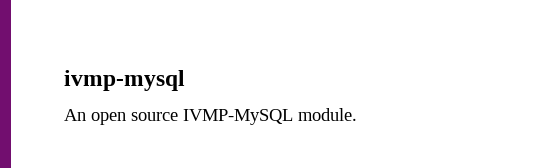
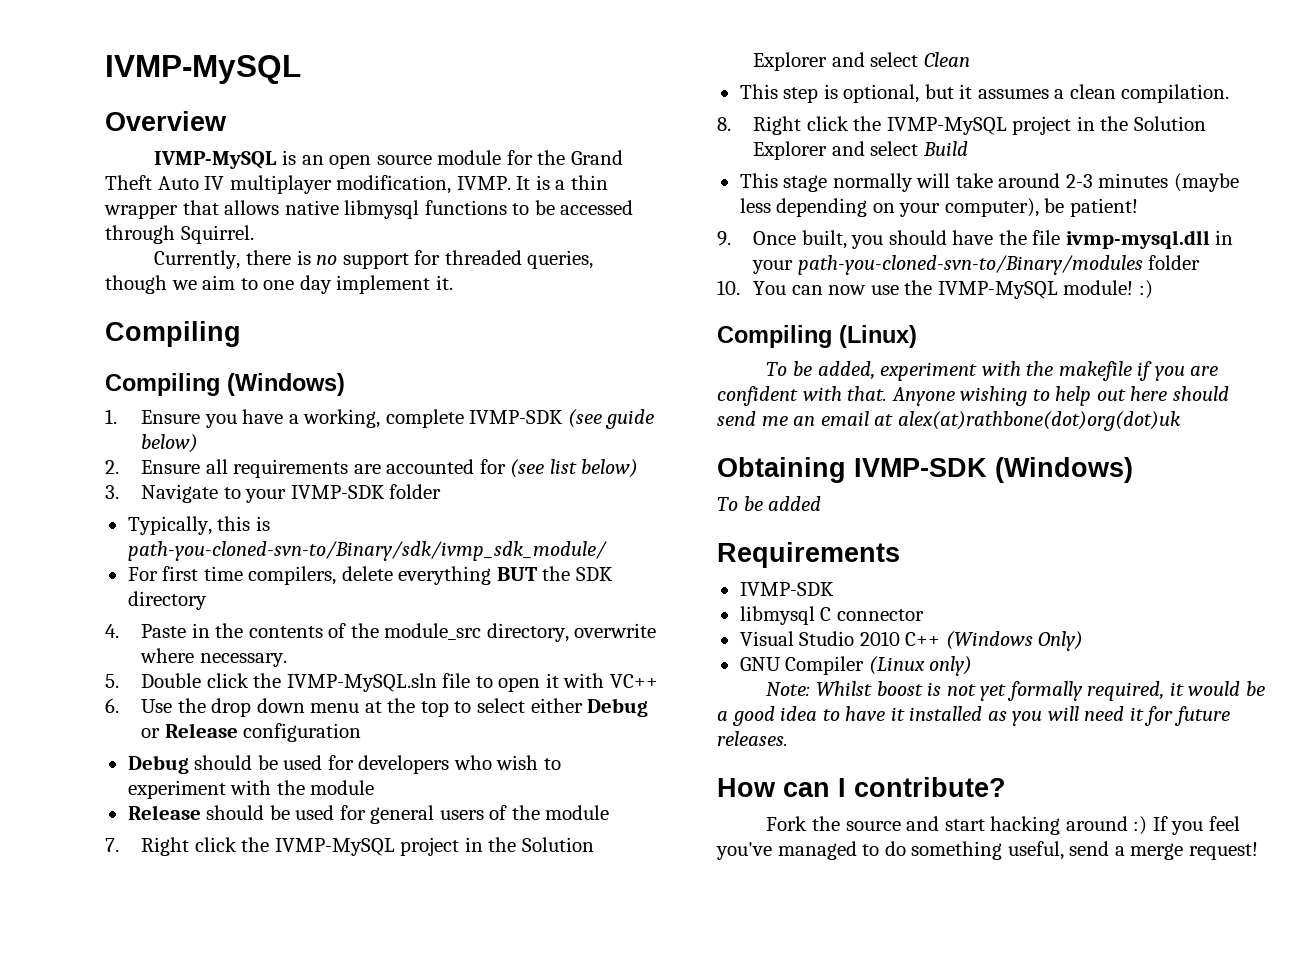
[64,70,185,91] [64,108,357,125] ivmp-mysql // An open source IVMP-MySQL module. -> [105,55,301,84] [105,111,227,131] [154,150,623,169] [105,175,608,194] [104,200,634,219] [105,225,254,244] [154,250,594,269] [105,275,453,294] [105,321,241,347] [105,373,345,396] [105,409,655,429] [141,434,199,453] [105,459,639,478] [105,484,442,503] [127,516,270,535] [127,541,607,561] [127,566,613,585] [127,591,207,610] [105,623,657,642] [140,648,287,667] [105,673,658,692] [105,698,649,717] [141,723,362,742] [127,755,561,774] [127,780,375,799] [127,805,610,824] [105,837,594,856] [753,52,970,71] [739,84,1230,103] [717,116,1206,135] [753,141,968,160] [739,173,1239,192] [739,198,1138,217] [717,230,1234,249] [752,255,1201,275] [717,280,1153,299] [717,325,917,348] [766,361,1219,381] [717,386,1229,406] [717,411,1180,431] [717,457,1133,483] [717,496,822,511] [717,542,900,568] [739,582,834,596] [739,606,924,625] [739,631,1084,651] [739,656,973,676] [766,681,1265,701] [717,706,1230,726] [717,731,788,746] [717,777,1006,797] [766,816,1240,835] [716,841,1258,860] IVMP-MySQL // Overview // IVMP-MySQL is an open source module for the Grand Theft Auto IV multiplayer modification, IVMP. It is a thin wrapper that allows native libmysql functions to be accessed through Squirrel. // Currently, there is no support for threaded queries, though we aim to one day implement it. // Compiling // Compiling (Windows) // 1. Ensure you have a working, complete IVMP-SDK (see guide below) // 2. Ensure all requirements are accounted for (see list below) // 3. Navigate to your IVMP-SDK folder // Typically, this is path-you-cloned-svn-to/Binary/sdk/ivmp_sdk_module/ // For first time compilers, delete everything BUT the SDK directory // 4. Paste in the contents of the module_src directory, overwrite where necessary. // 5. Double click the IVMP-MySQL.sln file to open it with VC++ // 6. Use the drop down menu at the top to select either Debug or Release configuration // Debug should be used for developers who wish to experiment with the module // Release should be used for general users of the module // 7. Right click the IVMP-MySQL project in the Solution Explorer and select Clean // This step is optional, but it assumes a clean compilation. // 8. Right click the IVMP-MySQL project in the Solution Explorer and select Build // This stage normally will take around 2-3 minutes (maybe less depending on your computer), be patient! // 9. Once built, you should have the file ivmp-mysql.dll in your path-you-cloned-svn-to/Binary/modules folder // 10. You can now use the IVMP-MySQL module! :) // Compiling (Linux) // To be added, experiment with the makefile if you are confident with that. Anyone wishing to help out here should send me an email at alex(at)rathbone(dot)org(dot)uk // Obtaining IVMP-SDK (Windows) // To be added // Requirements // IVMP-SDK // libmysql C connector // Visual Studio 2010 C++ (Windows Only) // GNU Compiler (Linux only) // Note: Whilst boost is not yet formally required, it would be a good idea to have it installed as you will need it for future releases. // How can I contribute? // Fork the source and start hacking around :) If you feel you've managed to do something useful, send a merge request!

